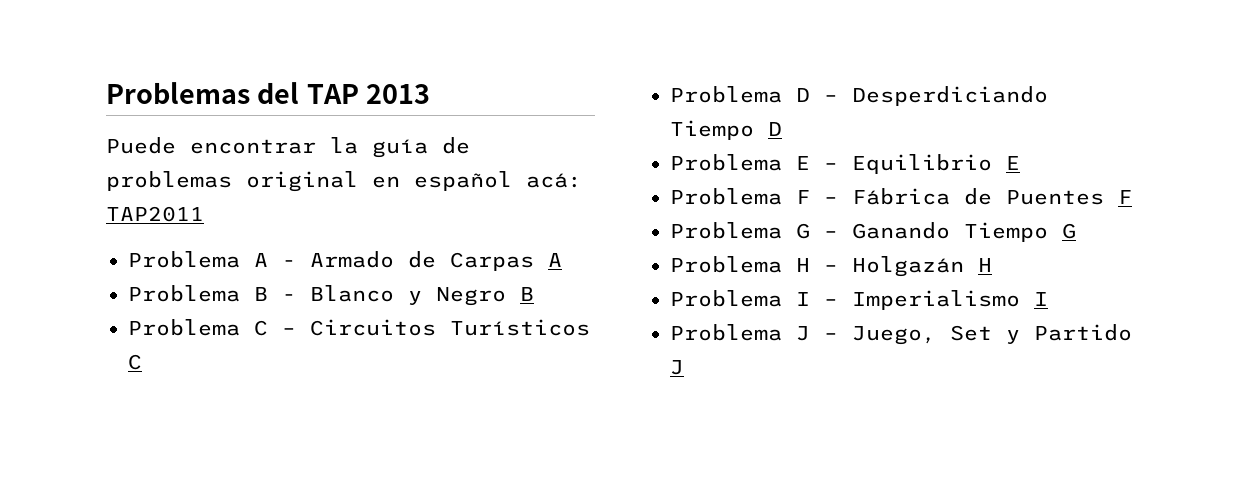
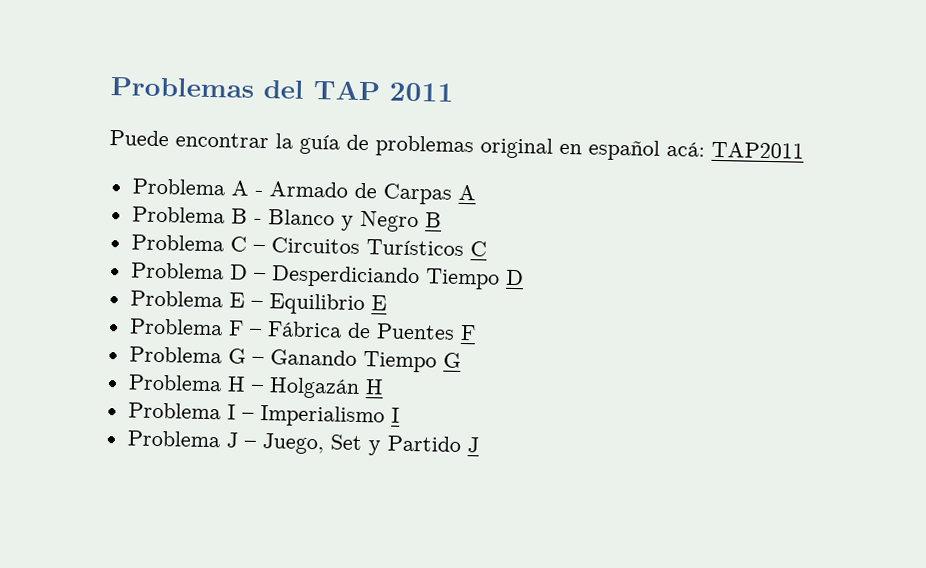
[365,84,430,104] 2013 -> [389,82,454,102] 2011

